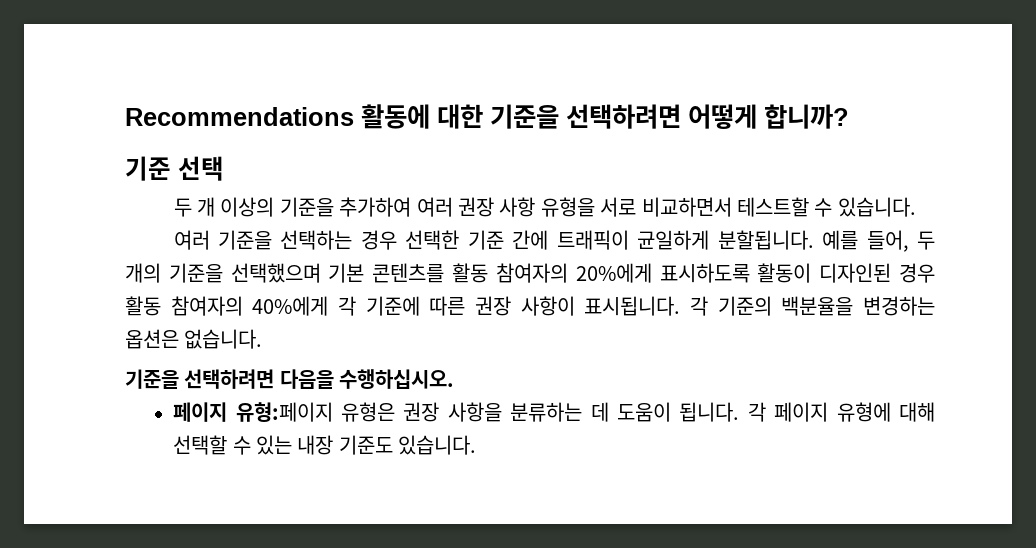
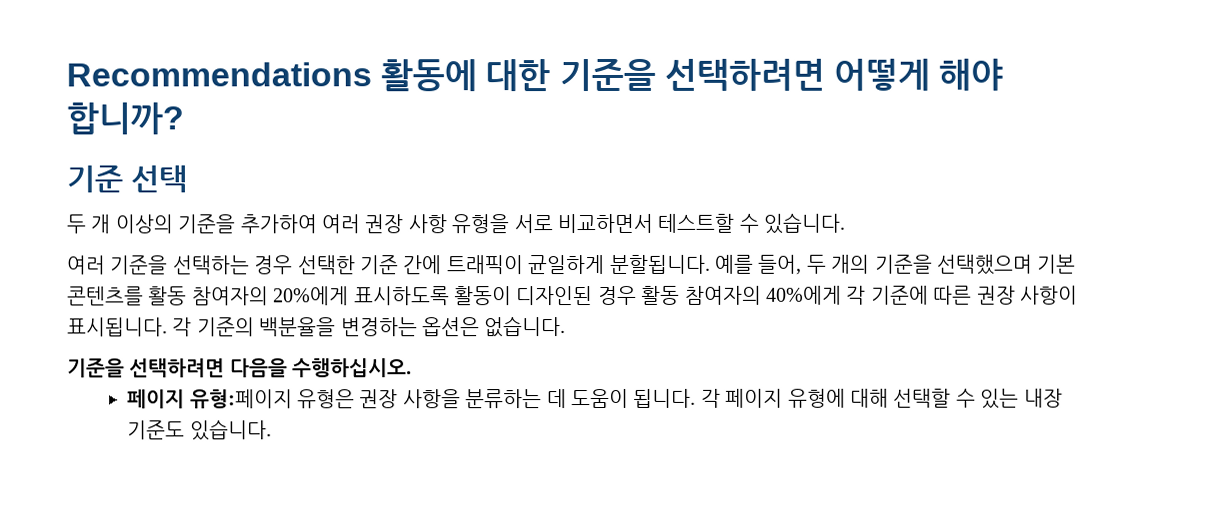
(757, 116) none -> [938,58,1004,91] 해야

